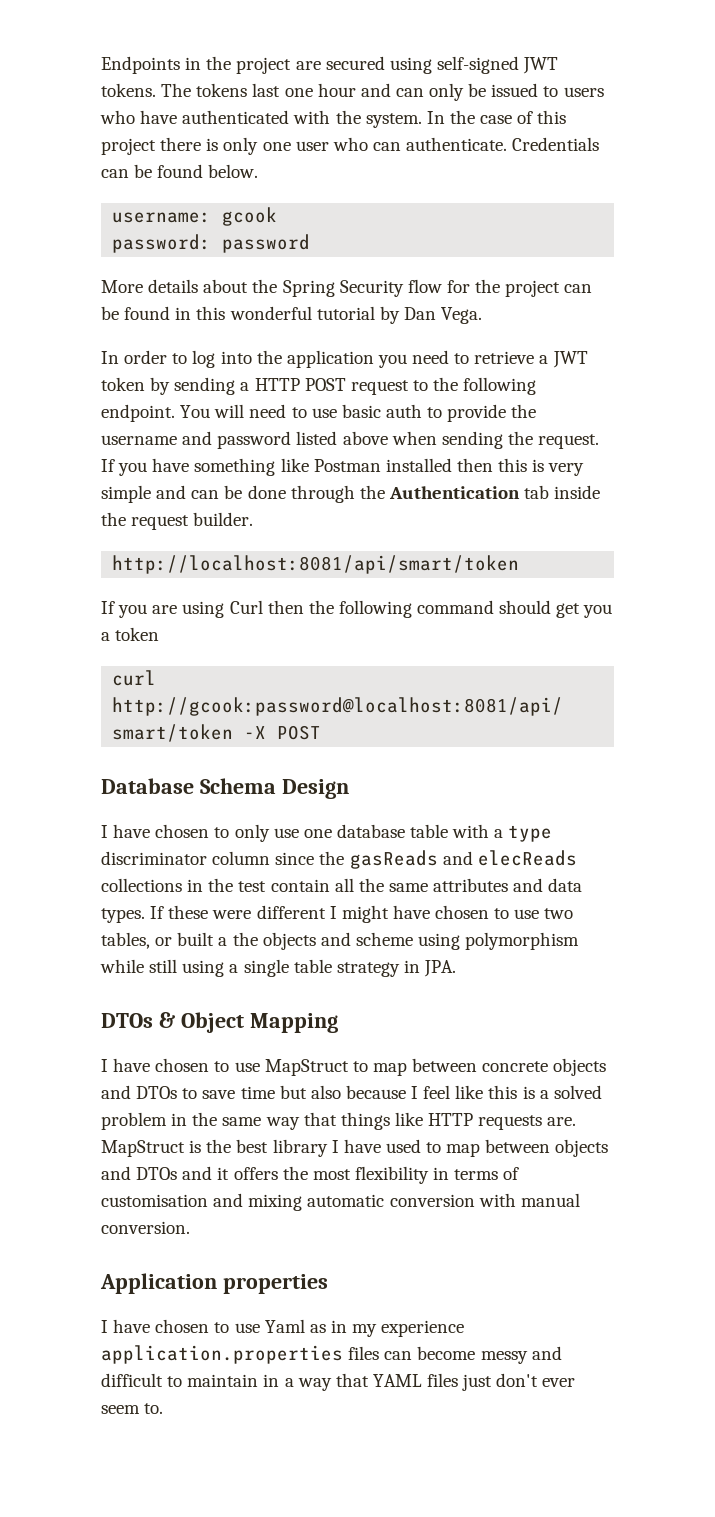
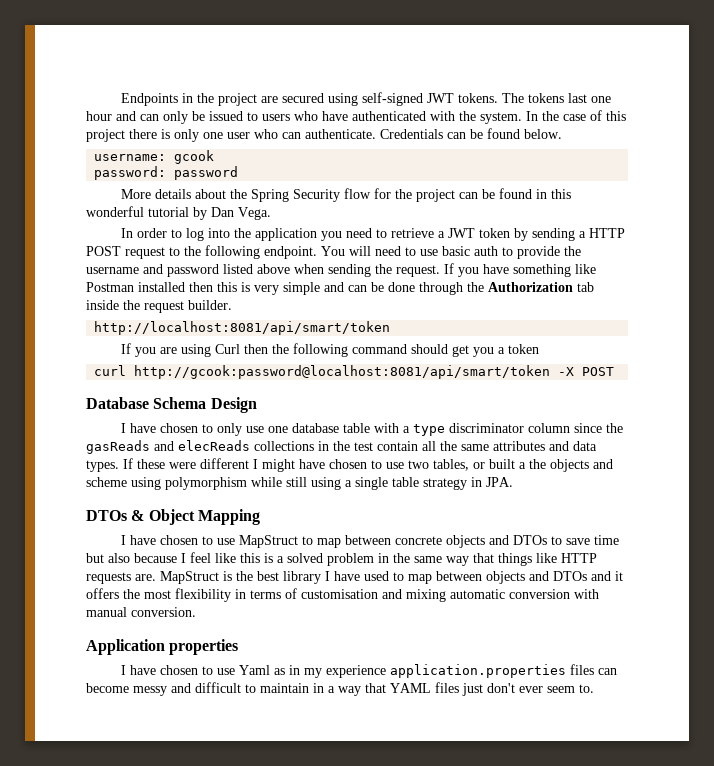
[388,486,520,499] Authentication -> [488,282,573,292] Authorization

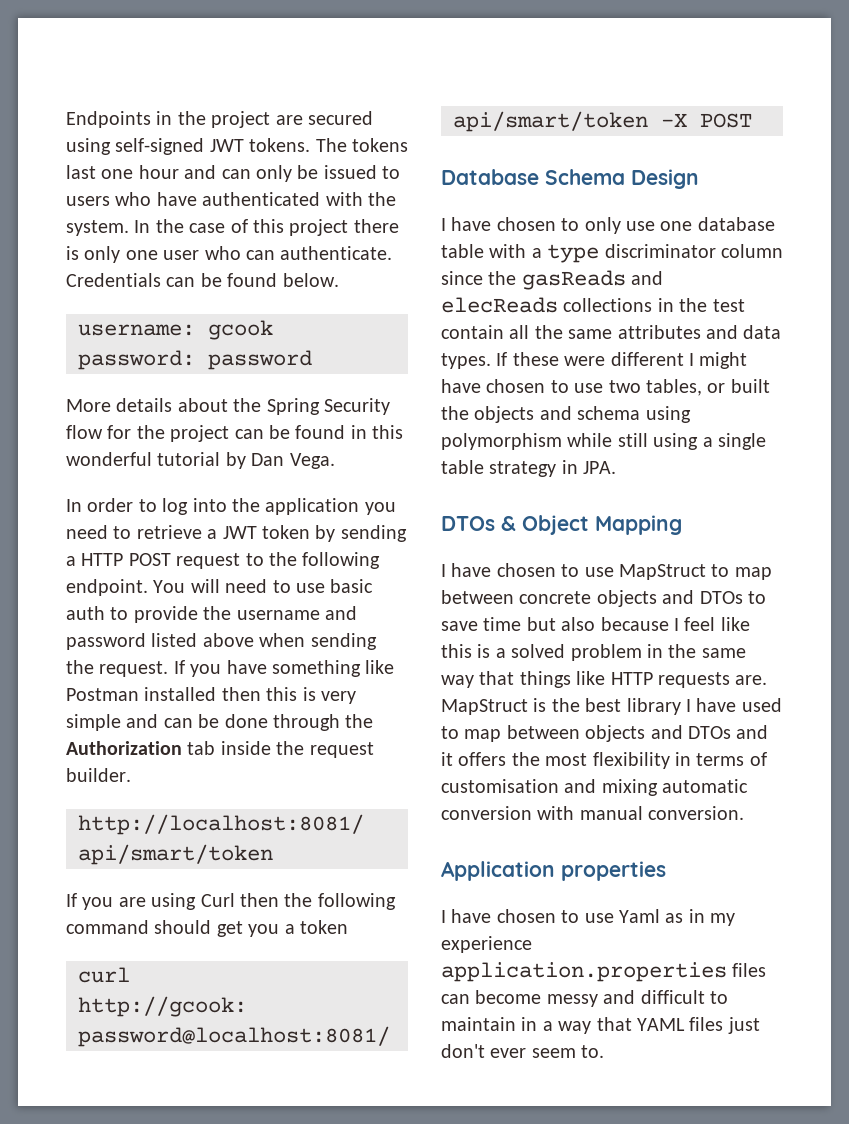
[519,462,526,469] a -> (770, 386) none
[86,477,127,487] scheme -> [577,406,641,420] schema

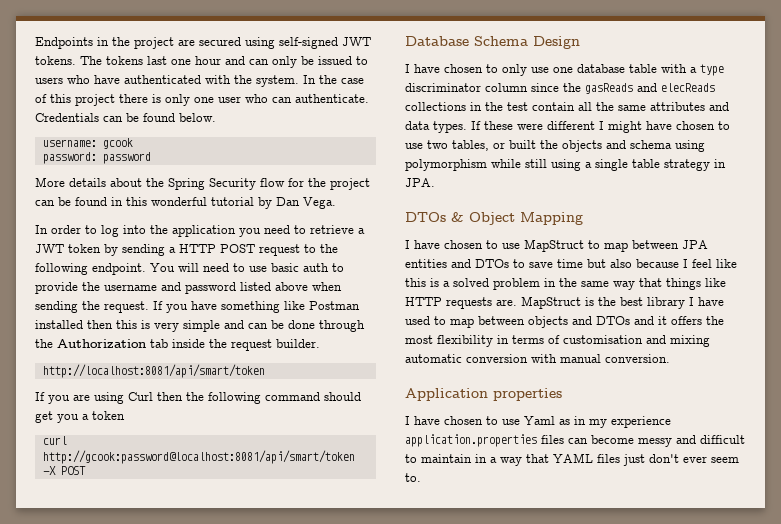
[519,590,657,607] concrete objects -> [682,240,708,249] [405,259,447,268] JPA entities

